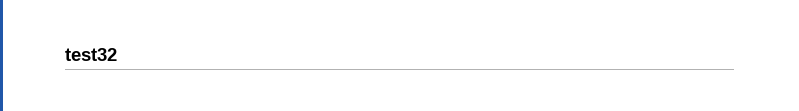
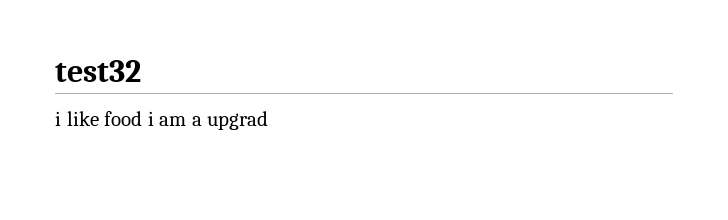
(117, 54) none -> [55,111,269,130] // i like food i am a upgrad

